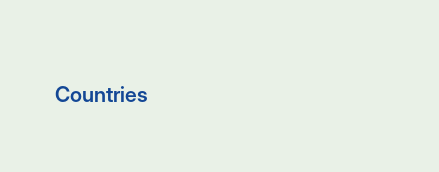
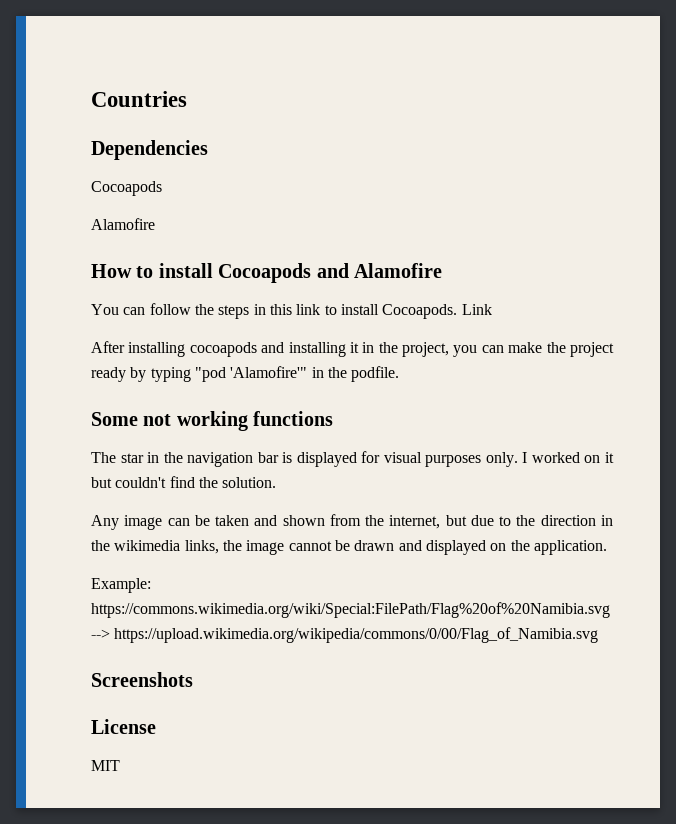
(148, 94) none -> [91,140,208,160] [91,181,162,196] [91,218,155,230] [91,263,442,283] [91,303,492,319] [91,341,615,357] [91,366,400,382] [91,411,334,431] [91,451,615,467] [91,476,277,488] [91,514,613,530] [91,540,607,555] [91,578,151,593] [91,602,610,618] [91,627,599,643] [91,672,193,687] [91,719,156,734] [91,760,120,771] // Dependencies // Cocoapods // Alamofire // How to install Cocoapods and Alamofire // You can follow the steps in this link to install Cocoapods. Link // After installing cocoapods and installing it in the project, you can make the project ready by typing "pod 'Alamofire'" in the podfile. // Some not working functions // The star in the navigation bar is displayed for visual purposes only. I worked on it but couldn't find the solution. // Any image can be taken and shown from the internet, but due to the direction in the wikimedia links, the image cannot be drawn and displayed on the application. // Example: https://commons.wikimedia.org/wiki/Special:FilePath/Flag%20of%20Namibia.svg --> https://upload.wikimedia.org/wikipedia/commons/0/00/Flag_of_Namibia.svg // Screenshots // License // MIT

